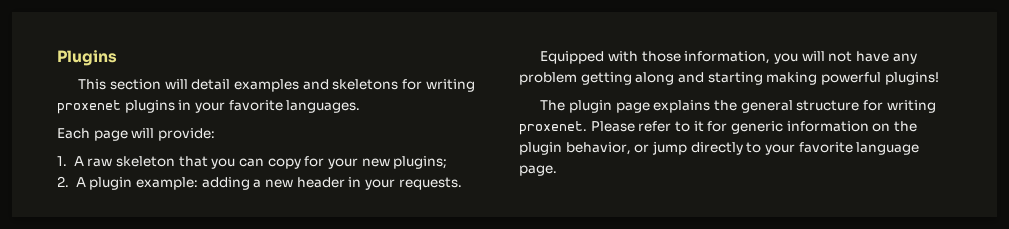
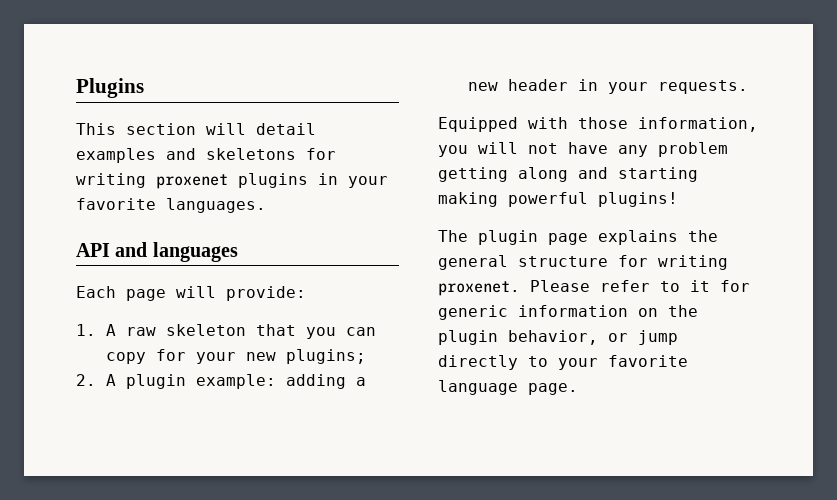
(361, 106) none -> [76,242,238,262] // API and languages

